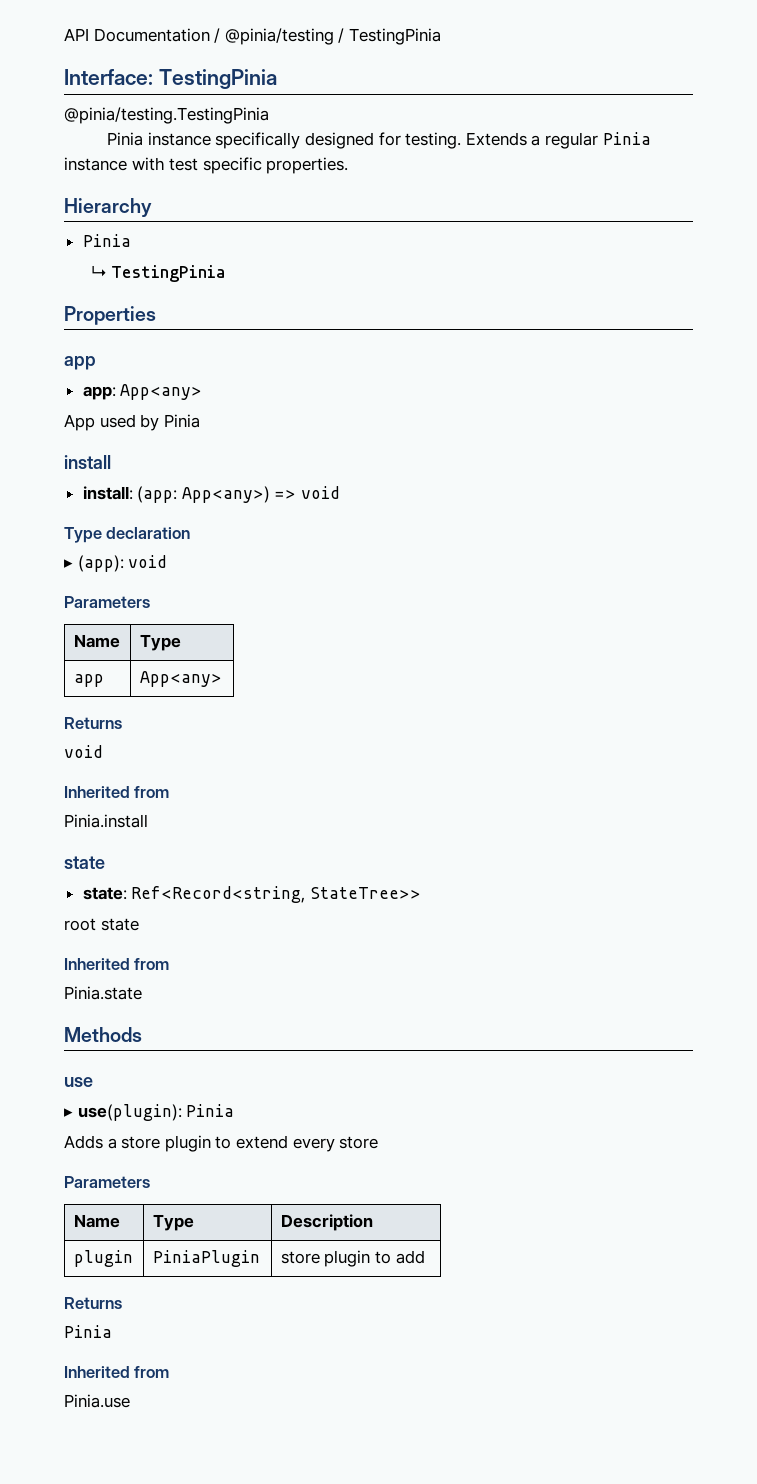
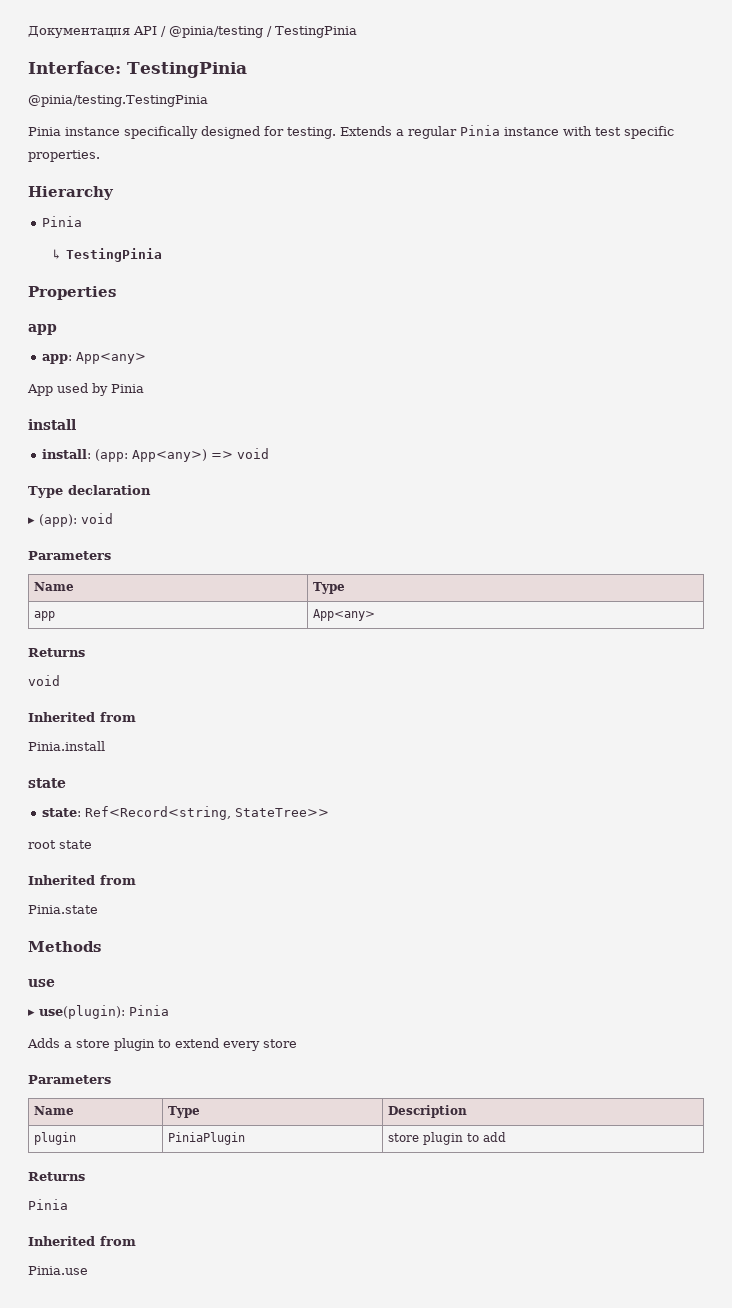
[64,28,210,42] API Documentation -> [28,26,157,38] Документация API

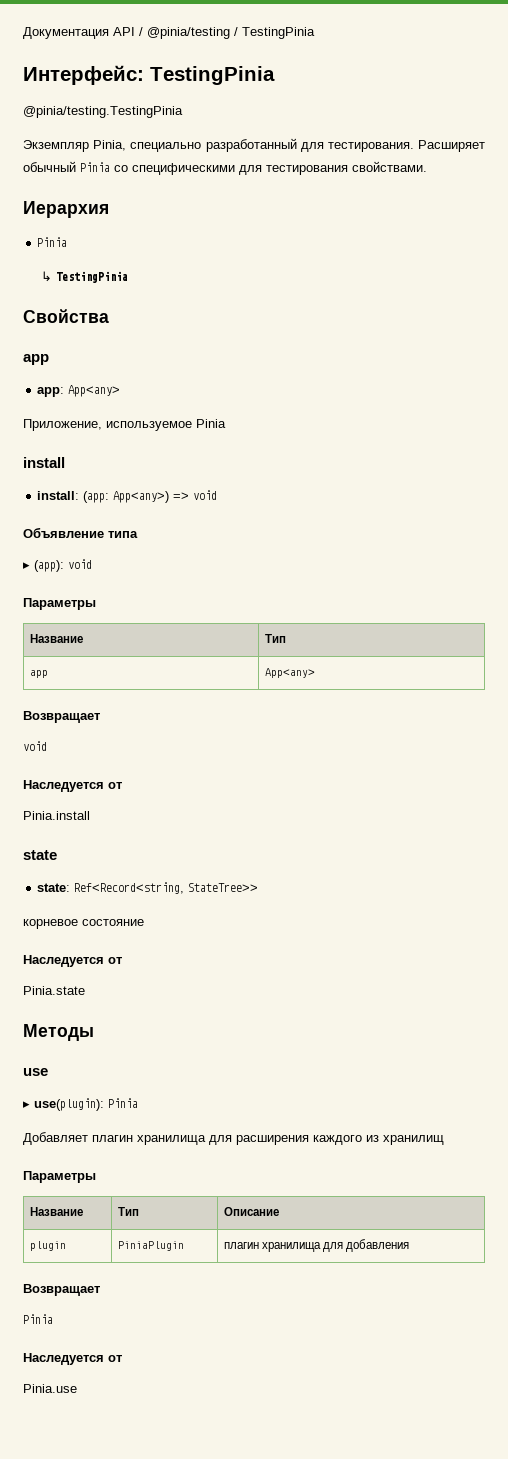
[28,61,121,74] Interface: -> [23,65,144,85] Интерфейс:
[28,125,674,139] [28,150,100,162] [28,186,114,200] Pinia instance specifically designed for testing. Extends a regular Pinia instance with test specific properties. // Hierarchy -> [23,138,486,152] [23,161,427,175] [23,201,109,218] Экземпляр Pinia, специально разработанный для тестирования. Расширяет обычный Pinia со специфическими для тестирования свойствами. // Иерархия
[28,286,116,300] Properties -> [23,309,109,323] Свойства
[27,383,108,396] App used by -> [23,419,192,431] Приложение, используемое
[28,485,151,498] Type declaration -> [23,527,138,538] Объявление типа
[28,551,111,560] [34,582,75,591] [313,582,346,594] Parameters // Name | Type -> [23,598,96,610] [29,634,83,643] [264,634,286,643] Параметры // Название | Тип
[28,648,85,657] [28,675,60,686] [28,712,136,722] Returns // void // Inherited from -> [23,711,100,723] [23,741,47,751] [23,780,122,792] Возвращает // void // Наследуется от
[28,840,92,849] [28,875,136,885] root state // Inherited from -> [23,919,144,929] [23,955,122,967] корневое состояние // Наследуется от
[28,941,101,952] Methods -> [23,1024,94,1041] Методы
[27,1038,297,1051] [28,1075,111,1084] [34,1106,75,1115] [168,1106,201,1118] [388,1105,468,1118] [34,1132,77,1145] [168,1132,246,1145] [388,1132,507,1145] [28,1172,85,1181] [28,1199,68,1210] [28,1236,136,1246] Adds a store plugin to extend every store // Parameters // Name | Type | Description // plugin | PiniaPlugin | store plugin to add // Returns // Pinia // Inherited from -> [23,1132,444,1145] [23,1171,96,1183] [29,1207,83,1216] [117,1207,139,1216] [223,1207,279,1216] [29,1241,66,1251] [117,1241,184,1251] [223,1239,409,1252] [23,1284,100,1296] [23,1314,53,1324] [23,1353,122,1365] Добавляет плагин хранилища для расширения каждого из хранилищ // Параметры // Название | Тип | Описание // plugin | PiniaPlugin | плагин хранилища для добавления // Возвращает // Pinia // Наследуется от

